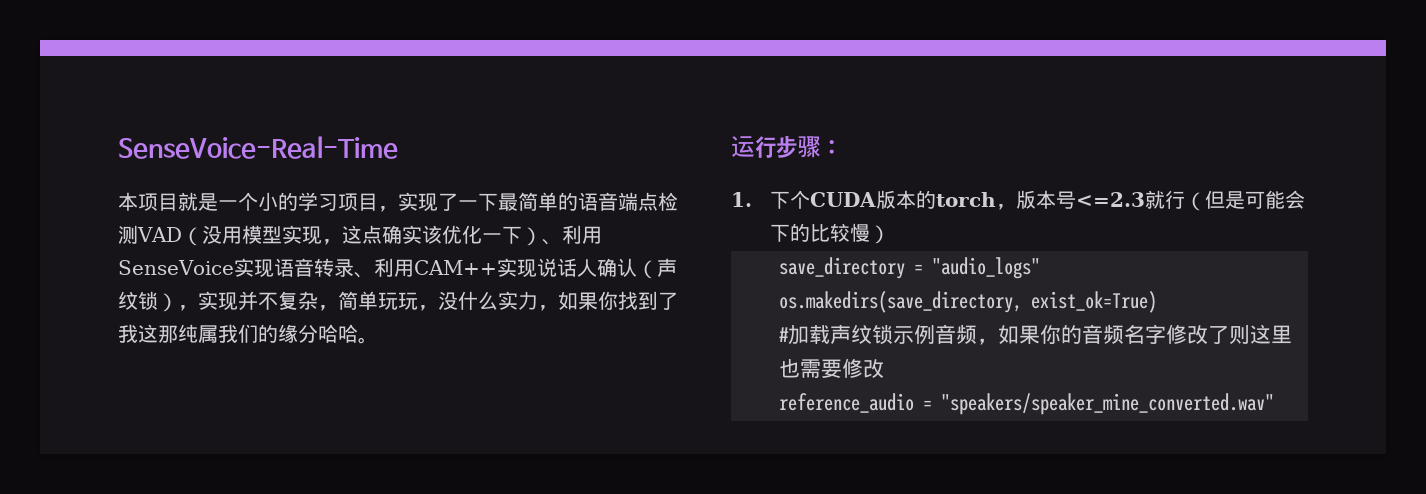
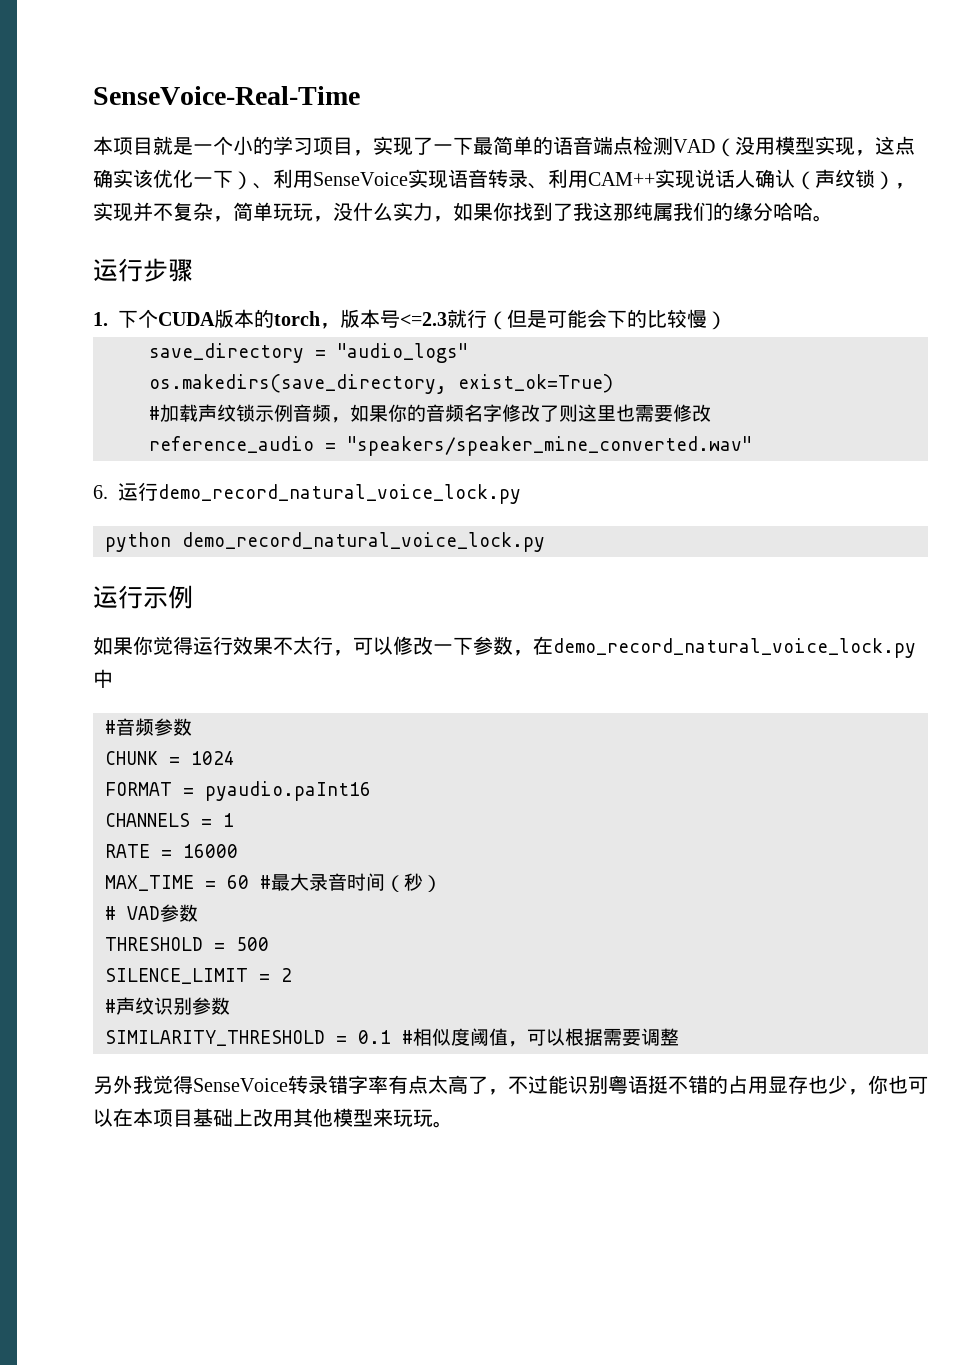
[821,140,842,155] ： -> (193, 270) none
(1274, 404) none -> [93,482,521,504] [105,532,545,552] [93,585,193,609] [93,636,916,658] [93,669,113,688] [105,718,192,736] [105,751,235,765] [105,781,371,801] [105,813,234,827] [105,844,238,858] [105,873,442,892] [105,904,198,922] [105,937,269,951] [105,968,292,984] [105,997,230,1015] [105,1028,679,1047] [93,1075,928,1095] [93,1108,453,1128] // 6.运行demo_record_natural_voice_lock.py // python demo_record_natural_voice_lock.py // 运行示例 // 如果你觉得运行效果不太行，可以修改一下参数，在demo_record_natural_voice_lock.py中 // #音频参数 // CHUNK = 1024 // FORMAT = pyaudio.paInt16 // CHANNELS = 1 // RATE = 16000 // MAX_TIME = 60 #最大录音时间（秒） // # VAD参数 // THRESHOLD = 500 // SILENCE_LIMIT = 2 // #声纹识别参数 // SIMILARITY_THRESHOLD = 0.1 #相似度阈值，可以根据需要调整 // 另外我觉得SenseVoice转录错字率有点太高了，不过能识别粤语挺不错的占用显存也少，你也可以在本项目基础上改用其他模型来玩玩。

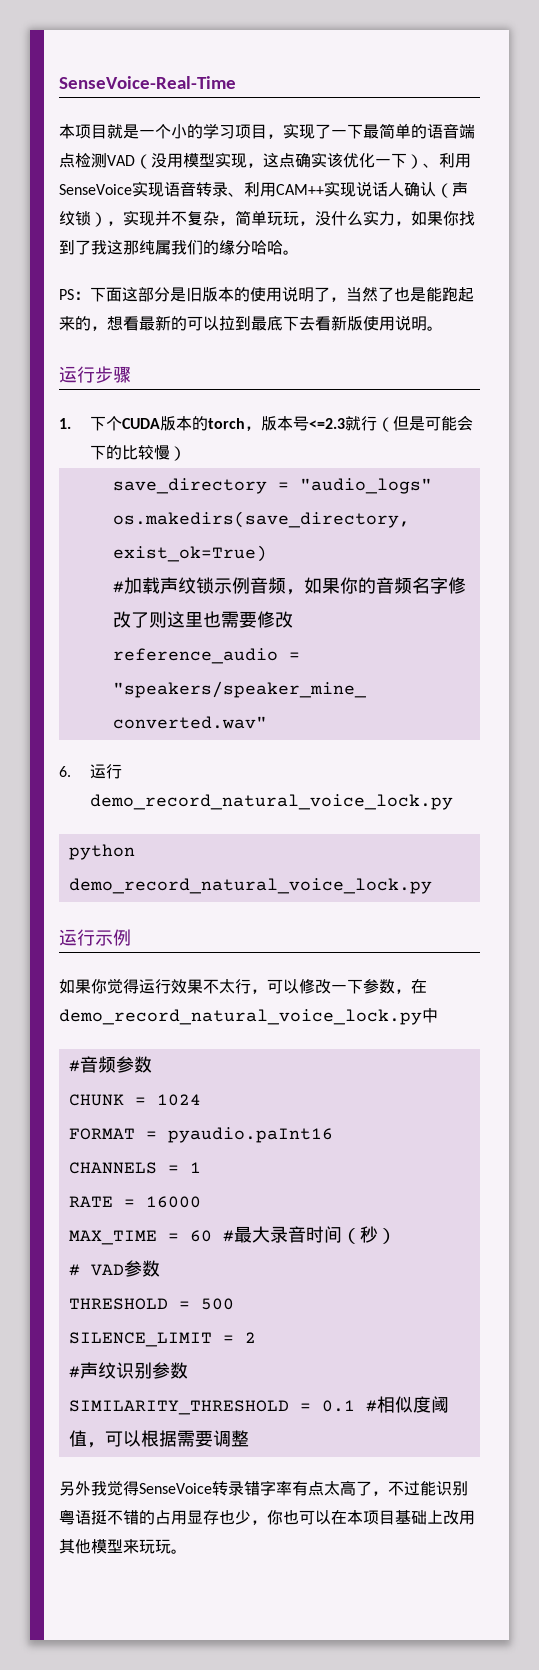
(833, 218) none -> [59,286,474,302] [59,315,443,331] // PS：下面这部分是旧版本的使用说明了，当然了也是能跑起来的，想看最新的可以拉到最底下去看新版使用说明。

